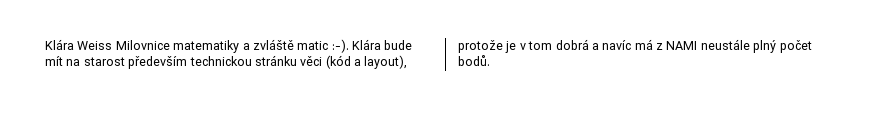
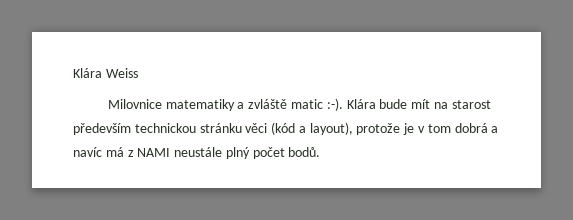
(113, 45) none -> (138, 73) //

